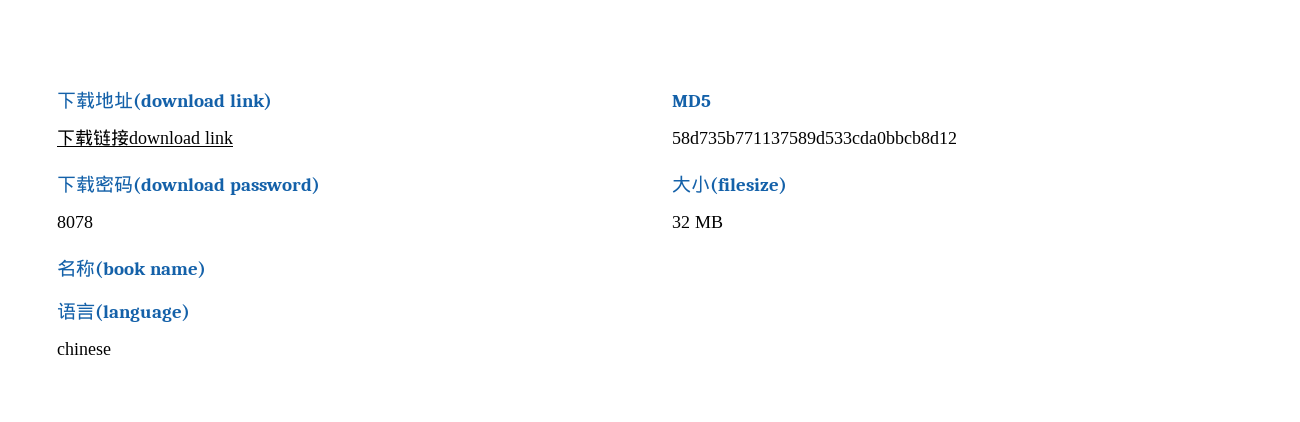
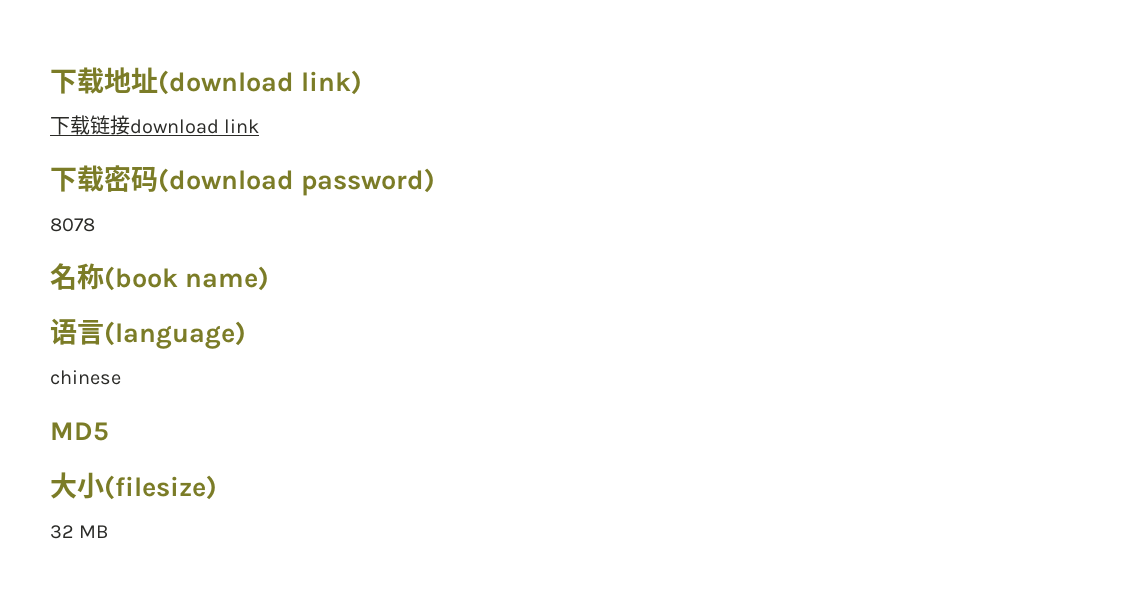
[672,131,957,144] // 58d735b771137589d533cda0bbcb8d12 -> (109, 431) none

